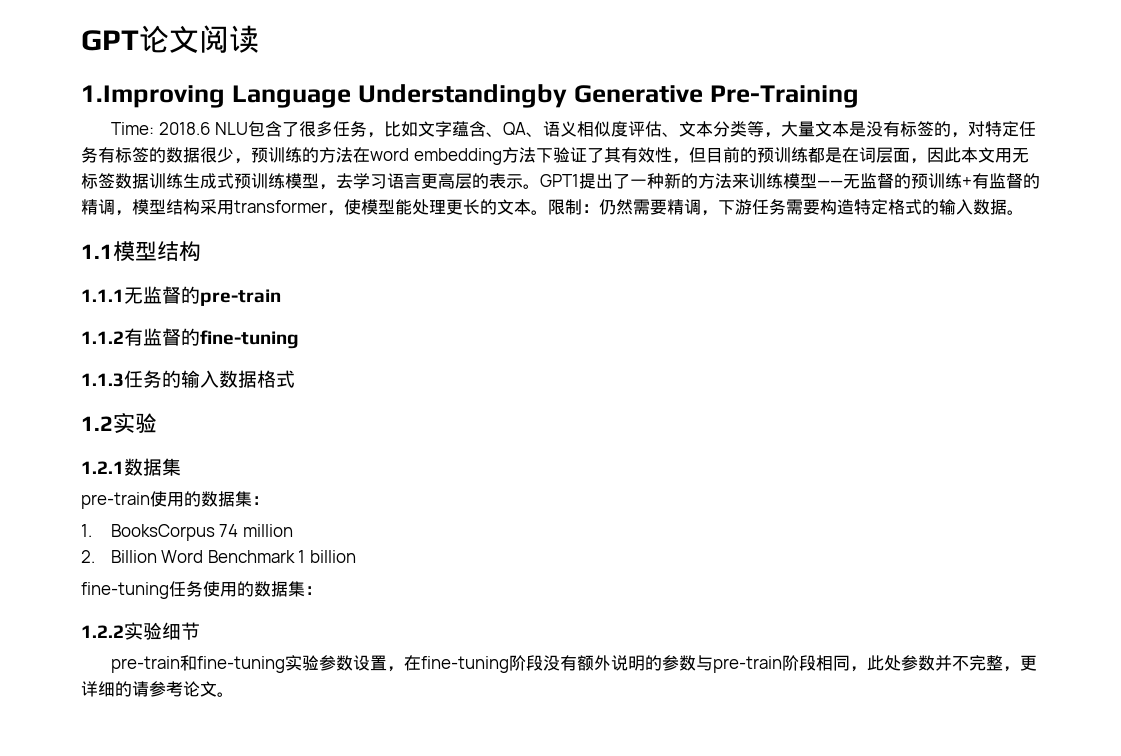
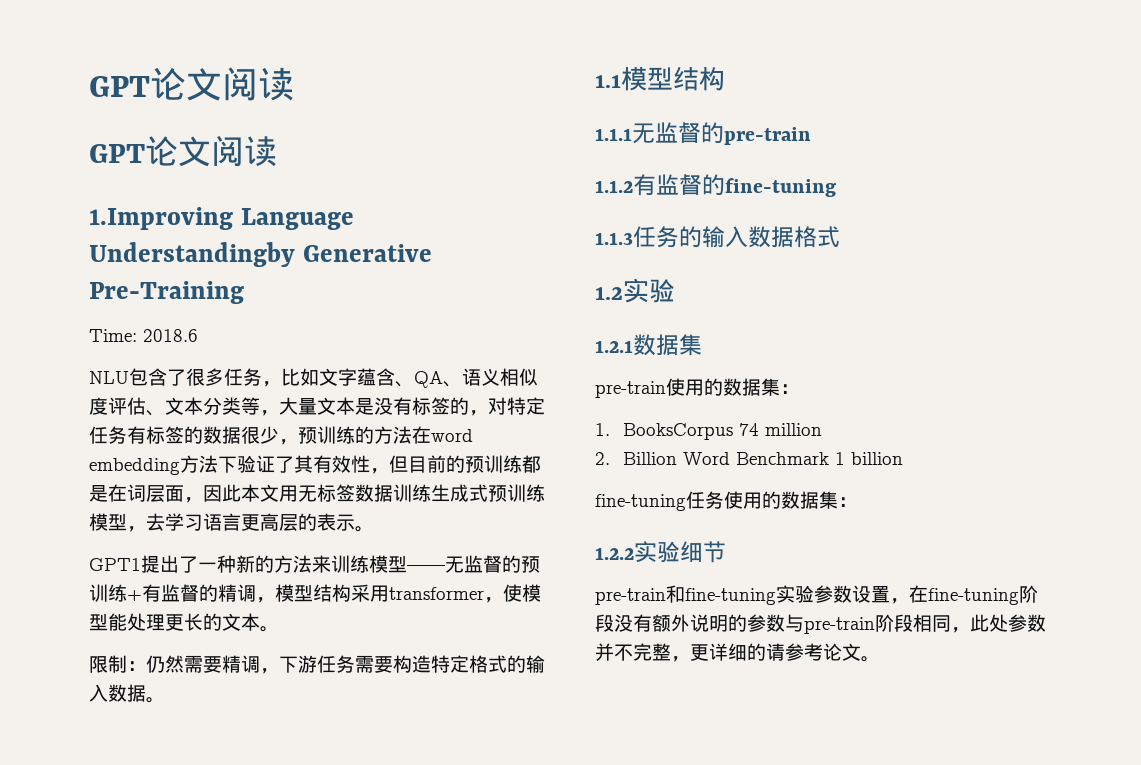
[81,25,259,53] GPT论文阅读 -> [89,67,294,101] [89,135,277,167] GPT论文阅读 // GPT论文阅读
(211, 128) none -> (198, 335) //
(540, 186) none -> (374, 529) //
(548, 212) none -> (279, 629) //

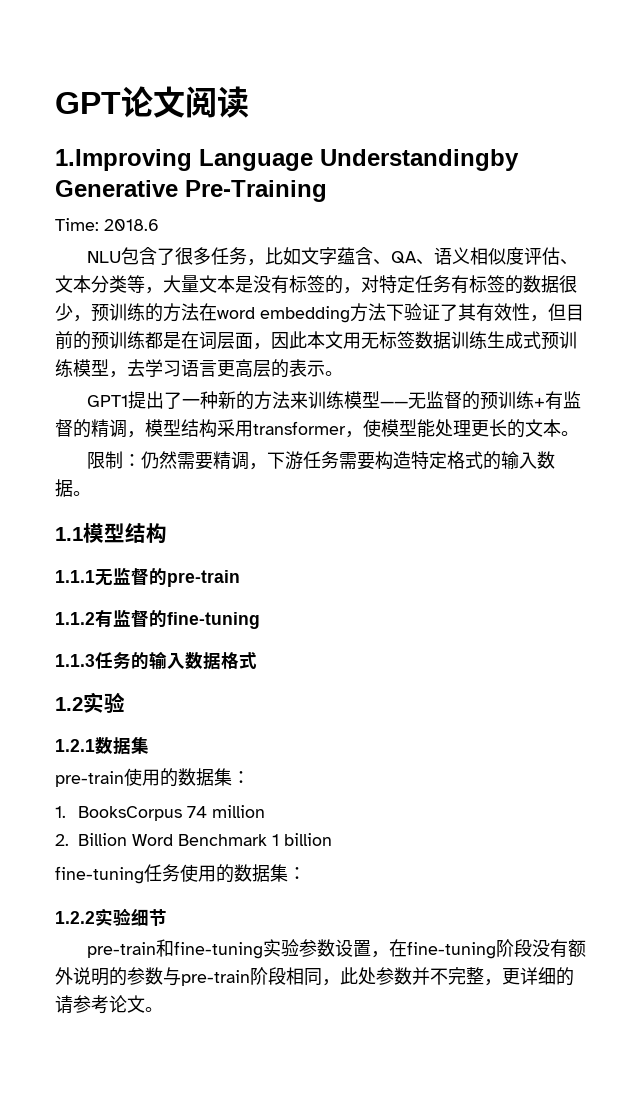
[89,67,294,101] [89,135,277,167] GPT论文阅读 // GPT论文阅读 -> [55,86,249,118] GPT论文阅读

